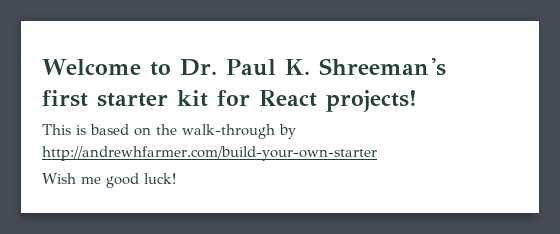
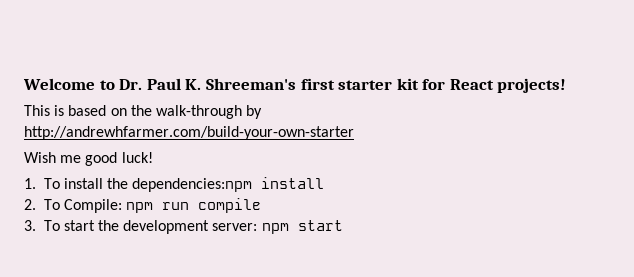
(176, 178) none -> [24,177,325,192] [24,198,262,213] [24,220,343,234] // 1. To install the dependencies:npm install // 2. To Compile: npm run compile // 3. To start the development server: npm start

